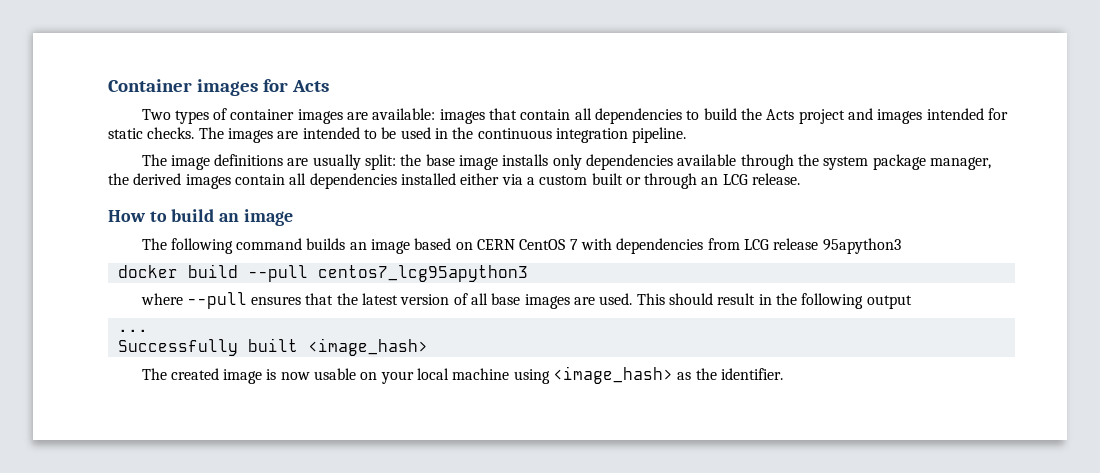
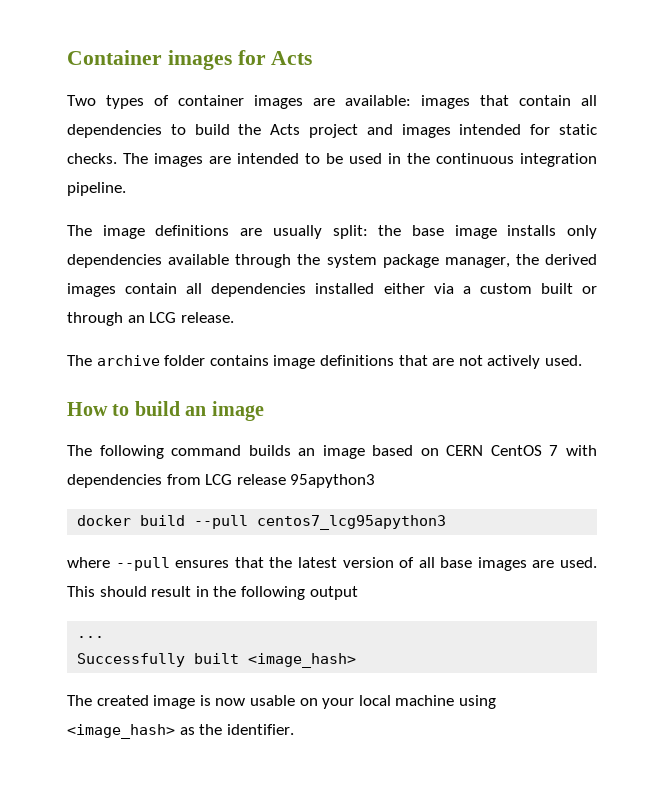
(801, 179) none -> [67,355,582,369] // The archive folder contains image definitions that are not actively used.

